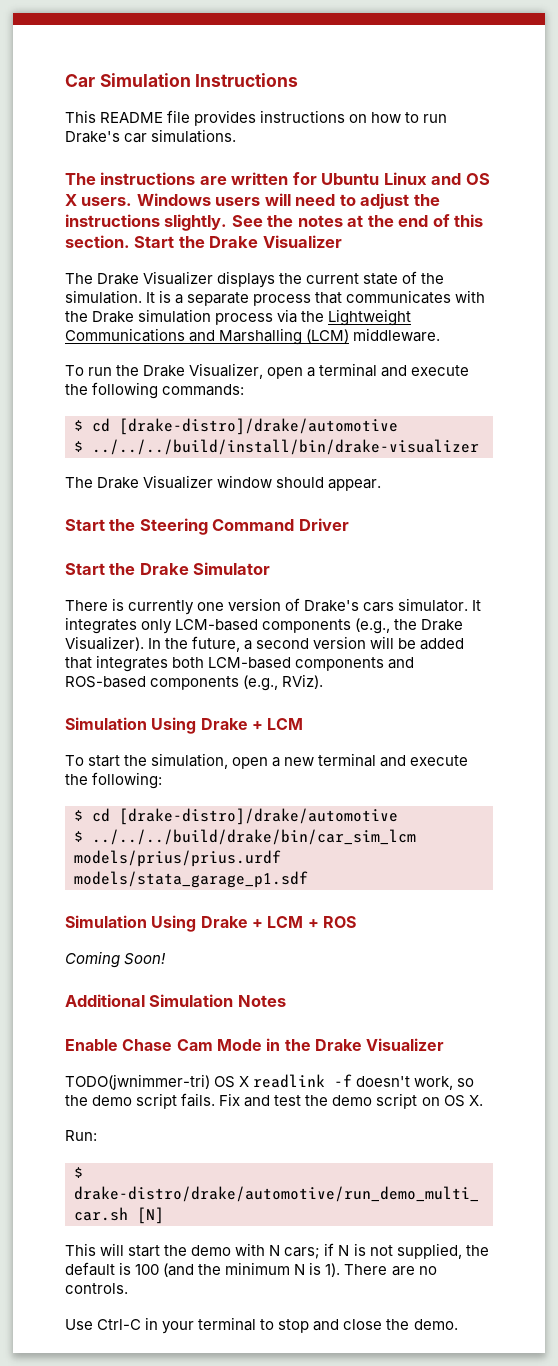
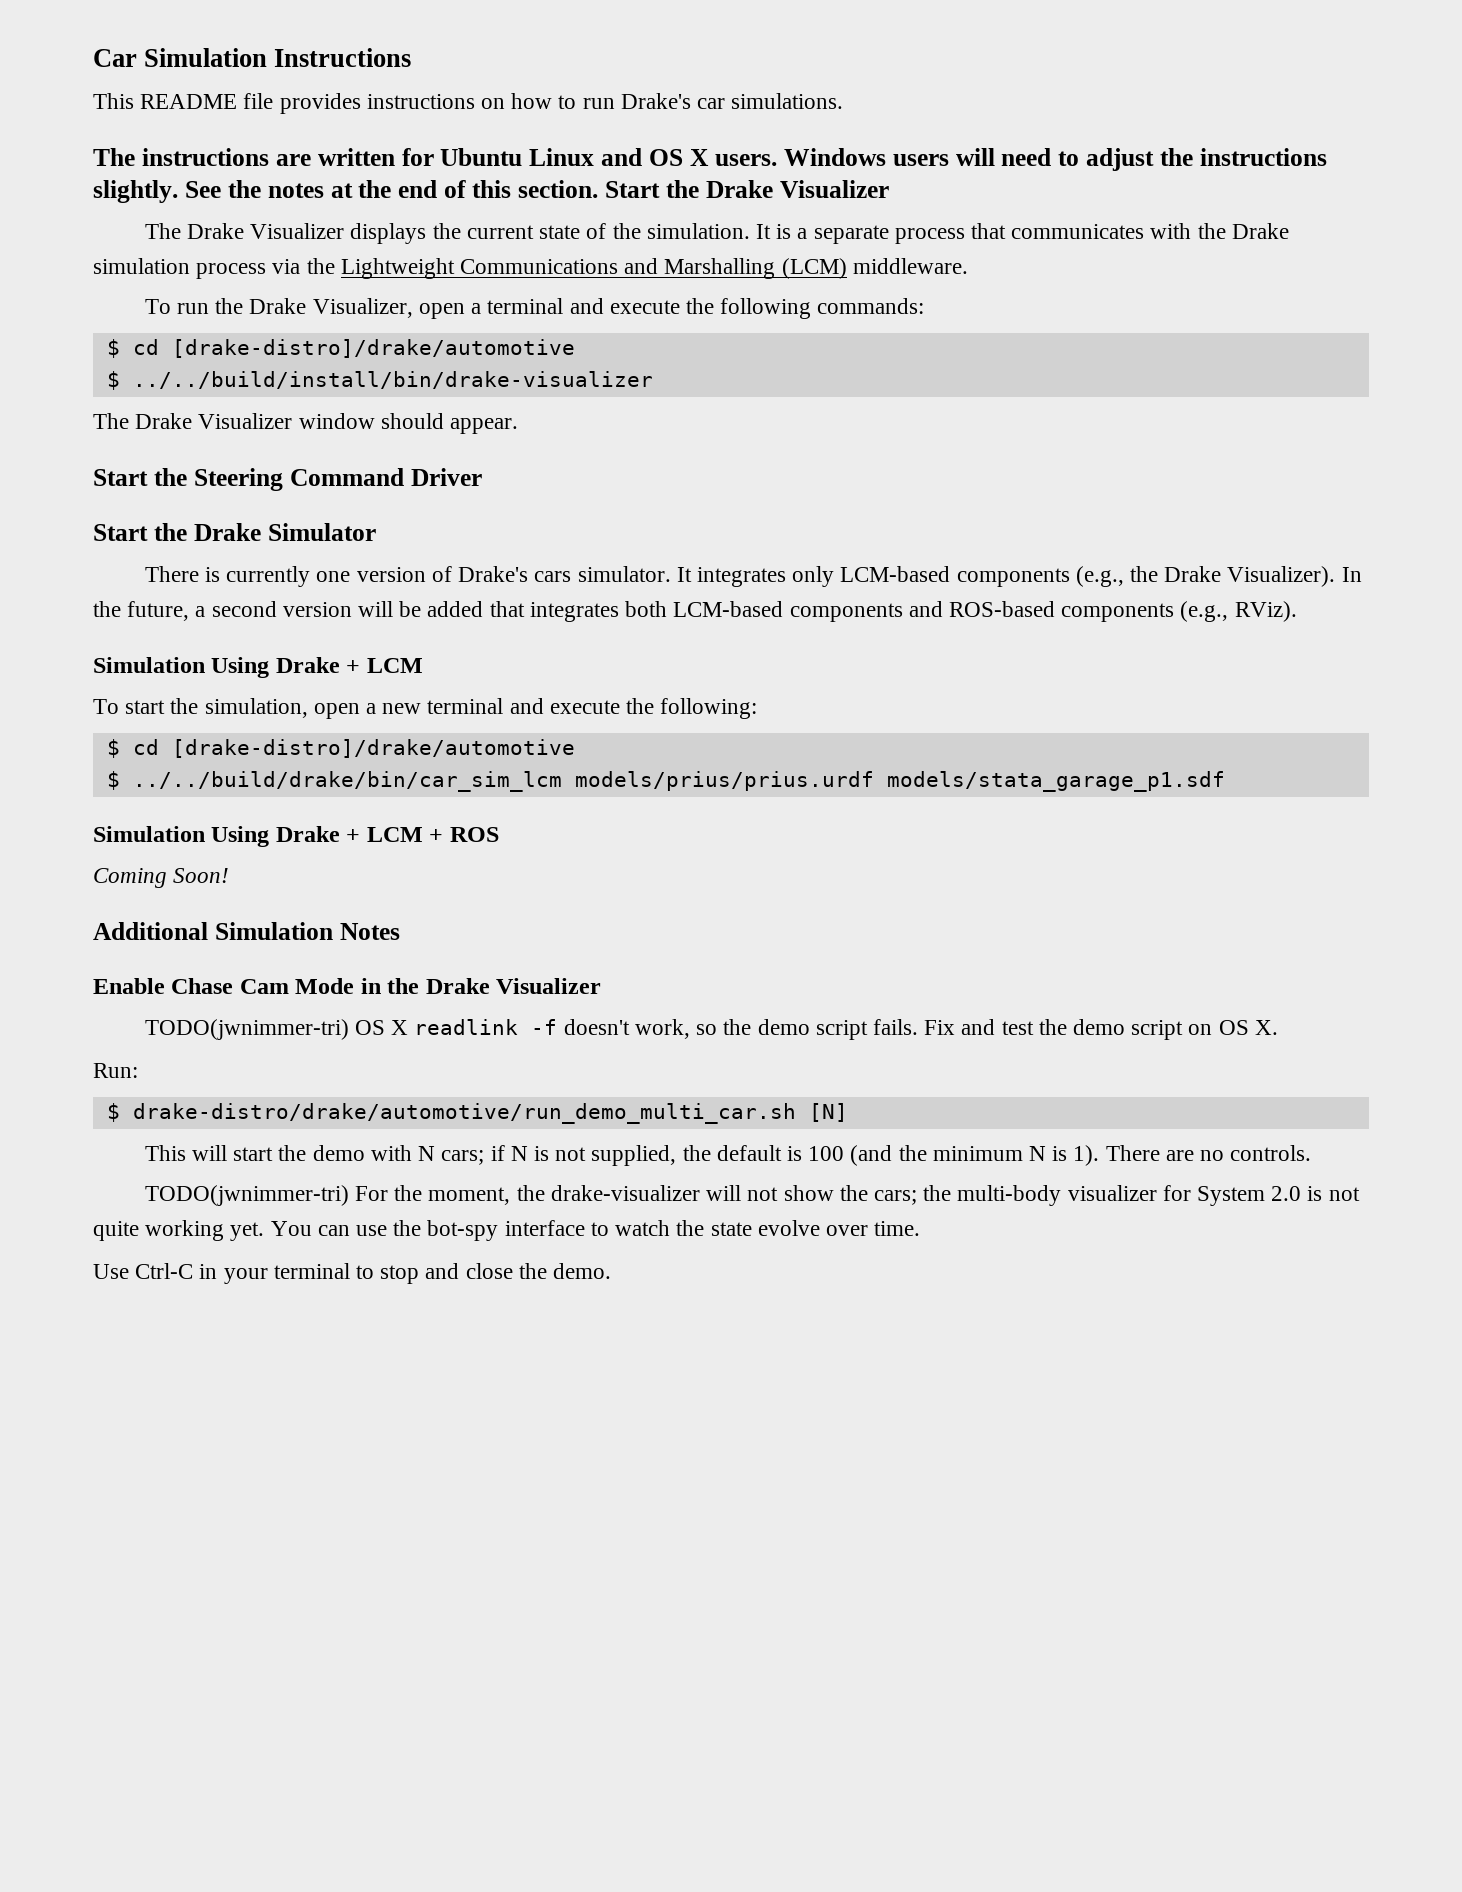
[92,439,479,455] ../../../build/install/bin/drake-visualizer -> [132,371,653,389] ../../build/install/bin/drake-visualizer
[92,829,416,845] ../../../build/drake/bin/car_sim_lcm -> [132,771,562,792] ../../build/drake/bin/car_sim_lcm
(128, 1288) none -> [144,1185,1360,1206] [93,1220,921,1241] // TODO(jwnimmer-tri) For the moment, the drake-visualizer will not show the cars; the multi-body visualizer for System 2.0 is not quite working yet. You can use the bot-spy interface to watch the state evolve over time.

